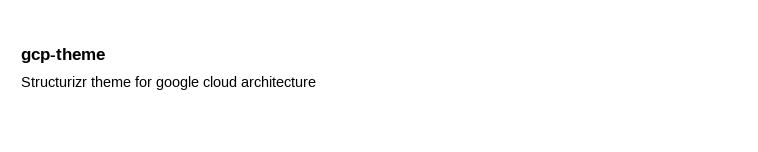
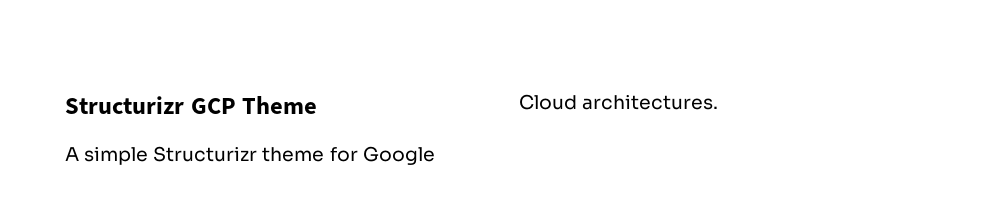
[21,48,105,63] [21,76,316,90] gcp-theme // Structurizr theme for google cloud architecture -> [65,96,318,114] [65,146,435,165] [519,94,719,110] Structurizr GCP Theme // A simple Structurizr theme for Google Cloud architectures.

